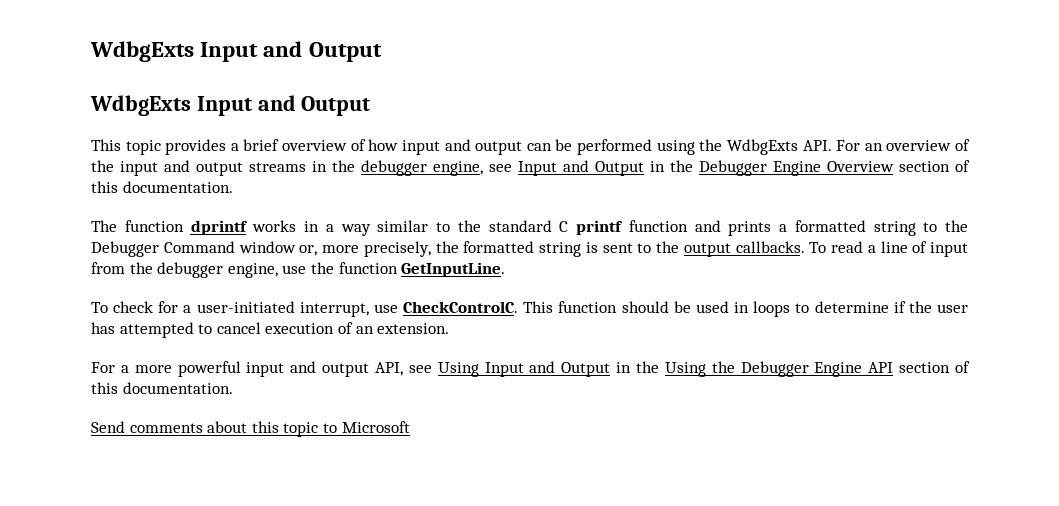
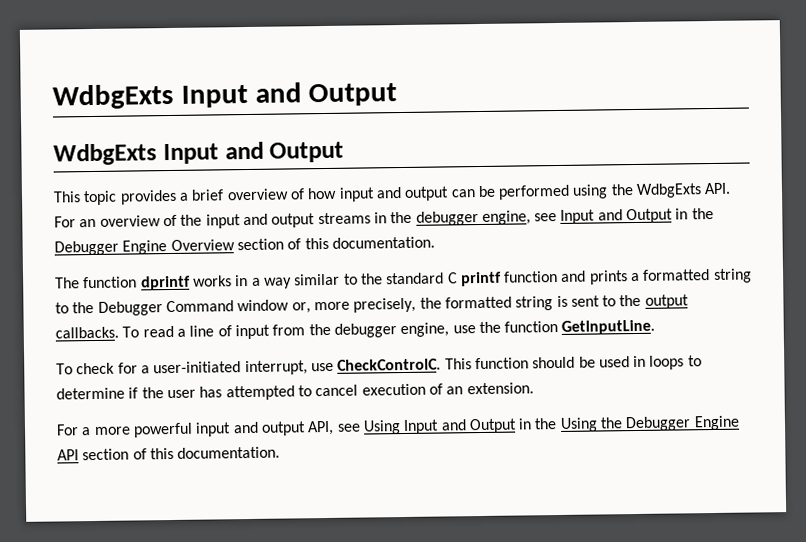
[91,421,410,437] // Send comments about this topic to Microsoft -> (281, 452) none

